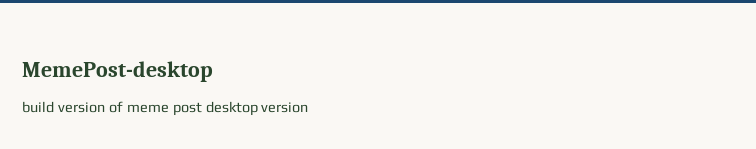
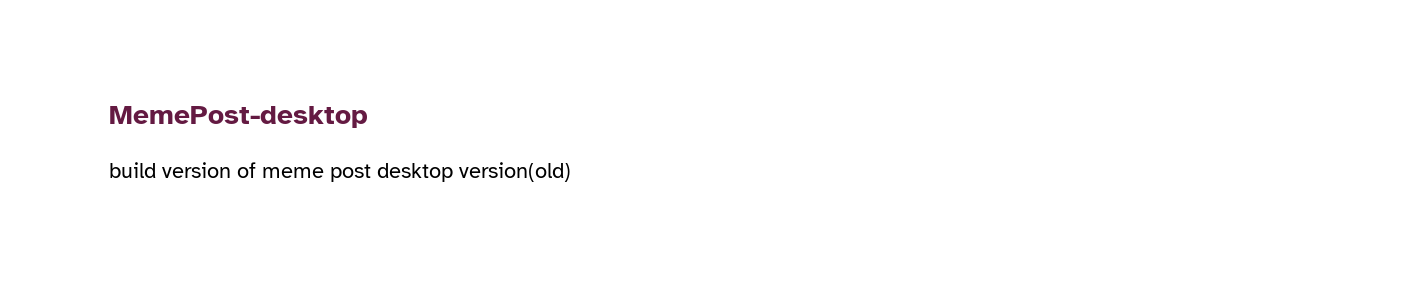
[261,102,309,113] version -> [459,162,571,182] version(old)

